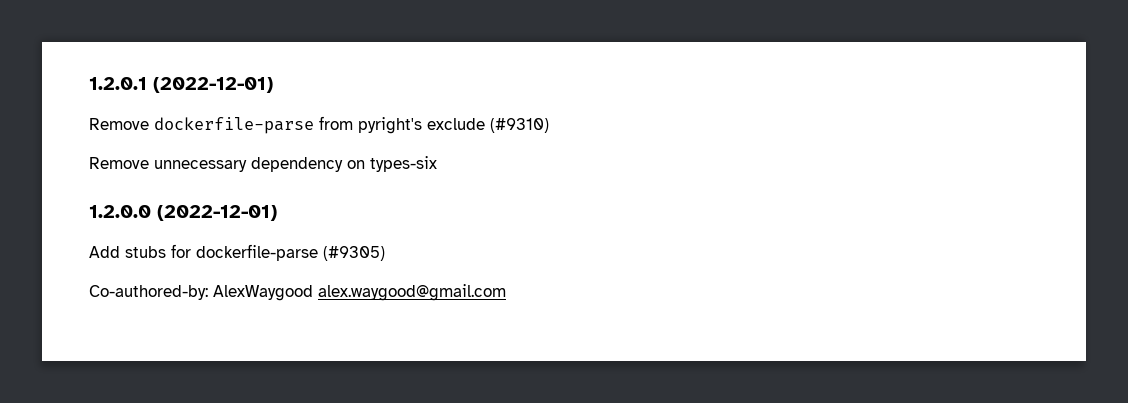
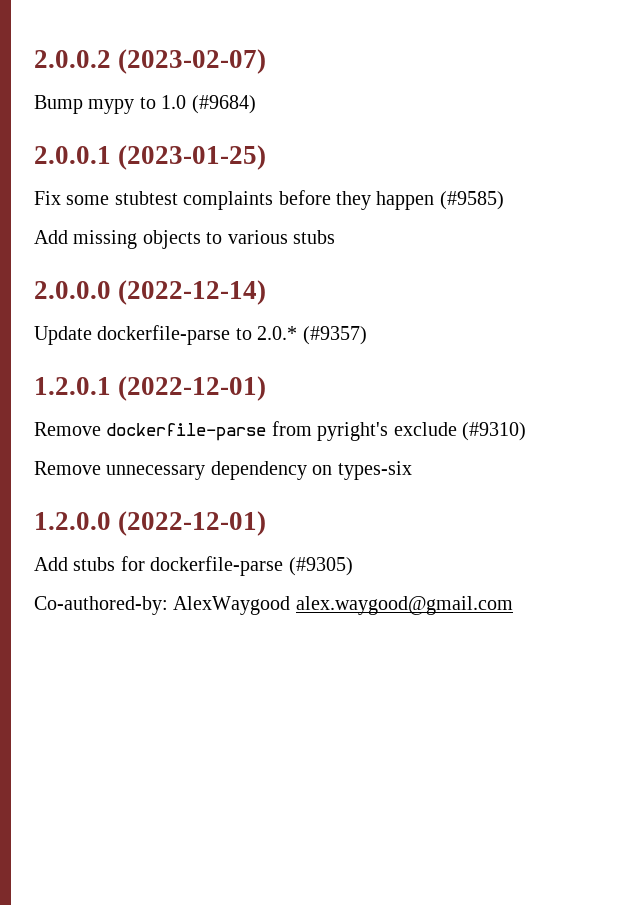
(89, 83) none -> [34,49,267,74] [34,95,256,114] [34,145,267,170] [34,190,504,210] [34,230,335,249] [34,280,267,305] [34,325,367,345] 2.0.0.2 (2023-02-07) // Bump mypy to 1.0 (#9684) // 2.0.0.1 (2023-01-25) // Fix some stubtest complaints before they happen (#9585) // Add missing objects to various stubs // 2.0.0.0 (2022-12-14) // Update dockerfile-parse to 2.0.* (#9357) //

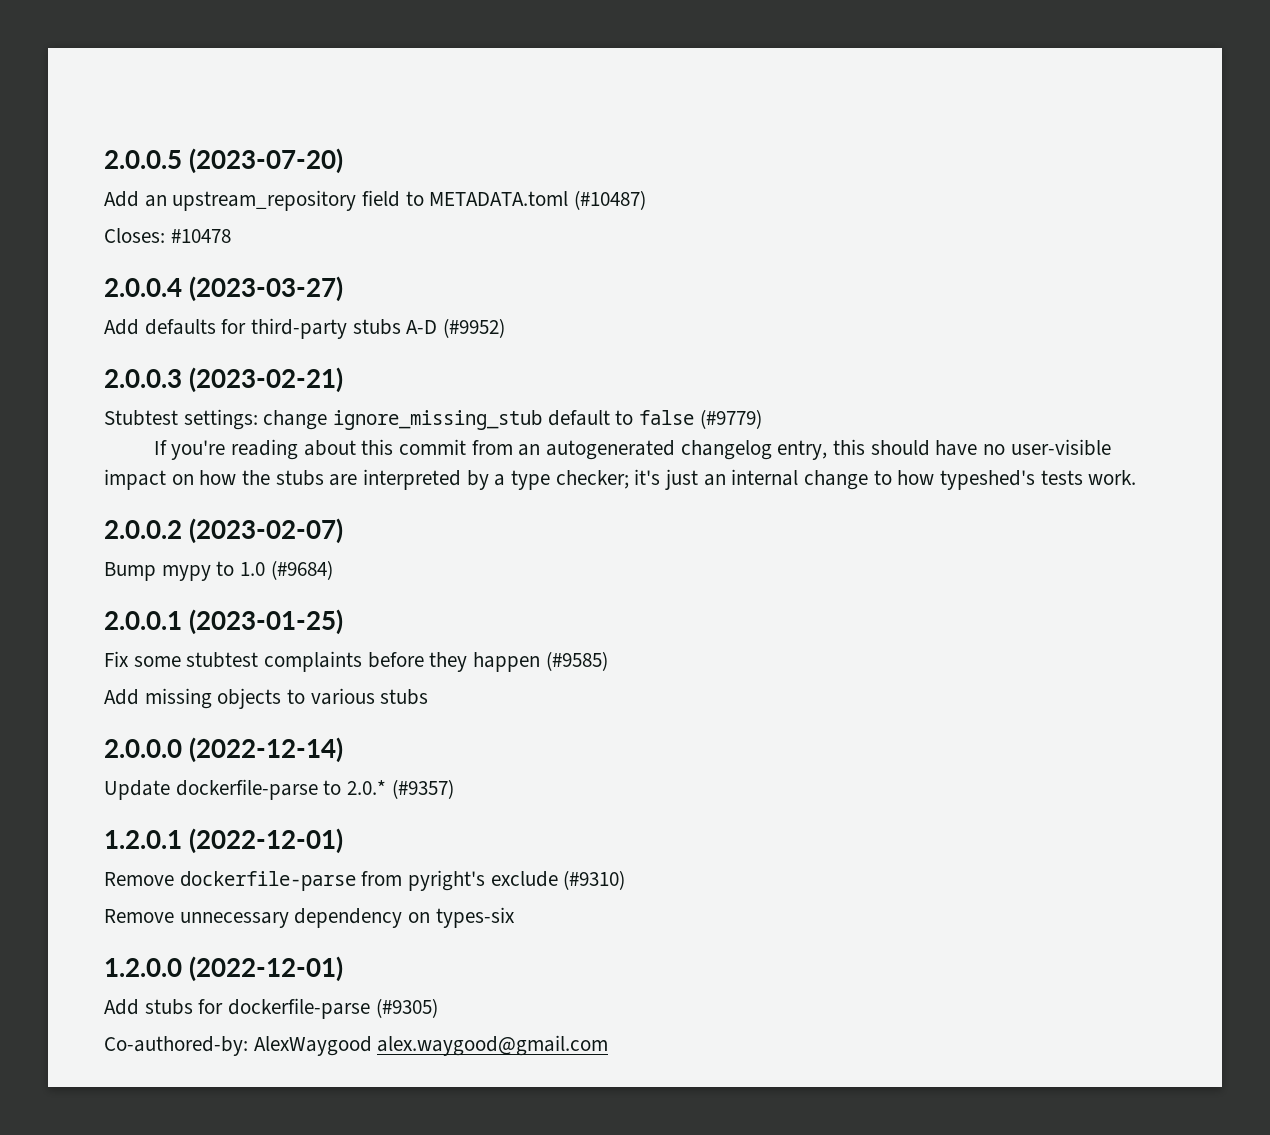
(34, 59) none -> [104,148,344,174] [104,190,647,211] [104,228,231,243] [104,276,344,302] [104,318,506,339] [104,367,344,393] [104,409,762,430] [153,439,1111,460] [104,469,1137,490] 2.0.0.5 (2023-07-20) // Add an upstream_repository field to METADATA.toml (#10487) // Closes: #10478 // 2.0.0.4 (2023-03-27) // Add defaults for third-party stubs A-D (#9952) // 2.0.0.3 (2023-02-21) // Stubtest settings: change ignore_missing_stub default to false (#9779) // If you're reading about this commit from an autogenerated changelog entry, this should have no user-visible impact on how the stubs are interpreted by a type checker; it's just an internal change to how typeshed's tests work. //

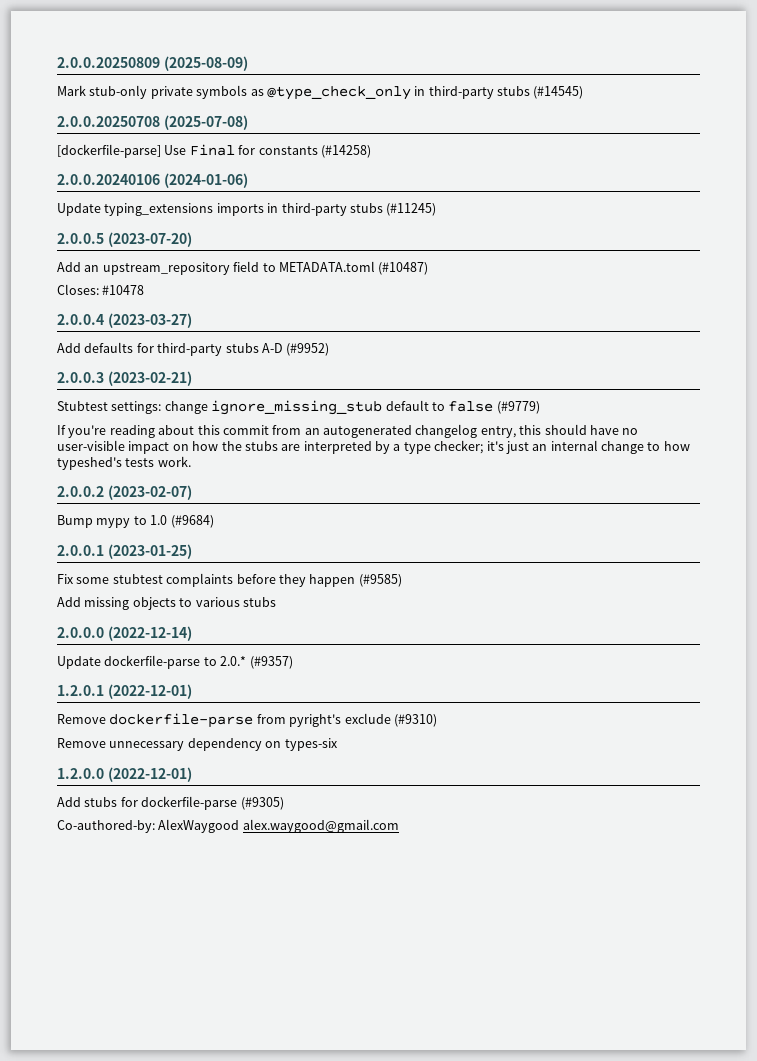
(104, 159) none -> [57,56,248,71] [57,85,584,100] [57,115,248,130] [57,144,371,158] [57,173,248,188] [57,203,437,216] 2.0.0.20250809 (2025-08-09) // Mark stub-only private symbols as @type_check_only in third-party stubs (#14545) // 2.0.0.20250708 (2025-07-08) // [dockerfile-parse] Use Final for constants (#14258) // 2.0.0.20240106 (2024-01-06) // Update typing_extensions imports in third-party stubs (#11245) //

